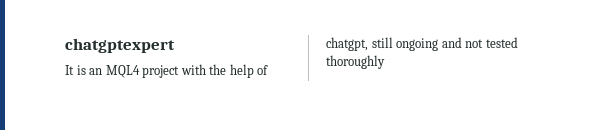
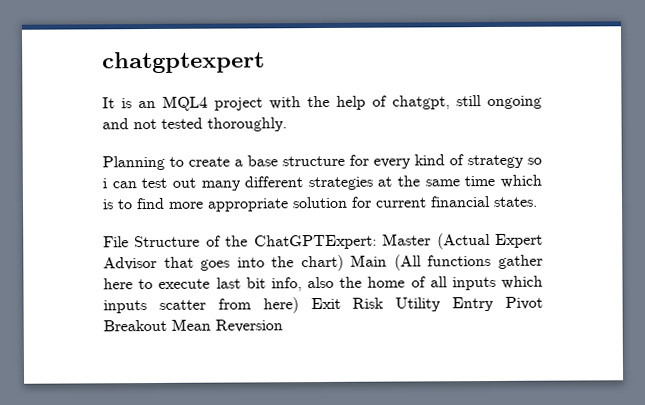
[326,55,385,69] thoroughly -> [207,117,287,132] [102,154,542,171] [102,174,542,191] [102,196,538,212] [103,233,543,250] [103,254,543,272] [103,275,543,292] [103,296,543,314] [103,318,283,333] thoroughly. // Planning to create a base structure for every kind of strategy so i can test out many different strategies at the same time which is to find more appropriate solution for current financial states. // File Structure of the ChatGPTExpert: Master (Actual Expert Advisor that goes into the chart) Main (All functions gather here to execute last bit info, also the home of all inputs which inputs scatter from here) Exit Risk Utility Entry Pivot Breakout Mean Reversion

